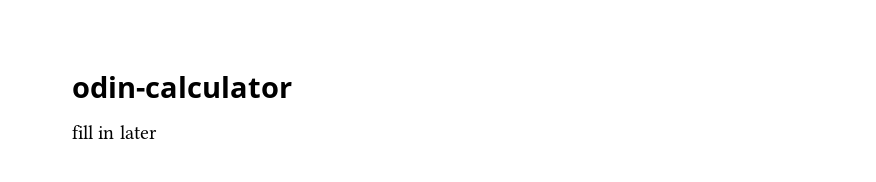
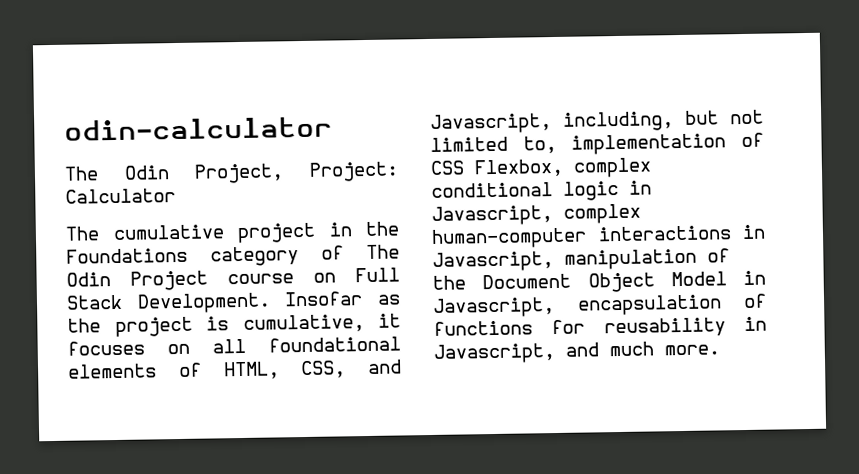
[72,125,157,139] fill in later -> [64,161,399,184] [65,188,176,204] [65,221,399,244] [66,244,400,267] [66,267,400,291] [66,291,402,314] [67,313,401,338] [67,336,401,356] [67,359,402,380] [430,109,764,134] [430,132,764,155] [430,157,652,178] [431,180,652,201] [431,203,641,226] [431,224,766,249] [432,248,730,272] [432,270,766,293] [432,293,767,318] [433,316,767,338] [433,341,720,364] The Odin Project, Project: Calculator // The cumulative project in the Foundations category of The Odin Project course on Full Stack Development. Insofar as the project is cumulative, it focuses on all foundational elements of HTML, CSS, and Javascript, including, but not limited to, implementation of CSS Flexbox, complex conditional logic in Javascript, complex human-computer interactions in Javascript, manipulation of the Document Object Model in Javascript, encapsulation of functions for reusability in Javascript, and much more.

